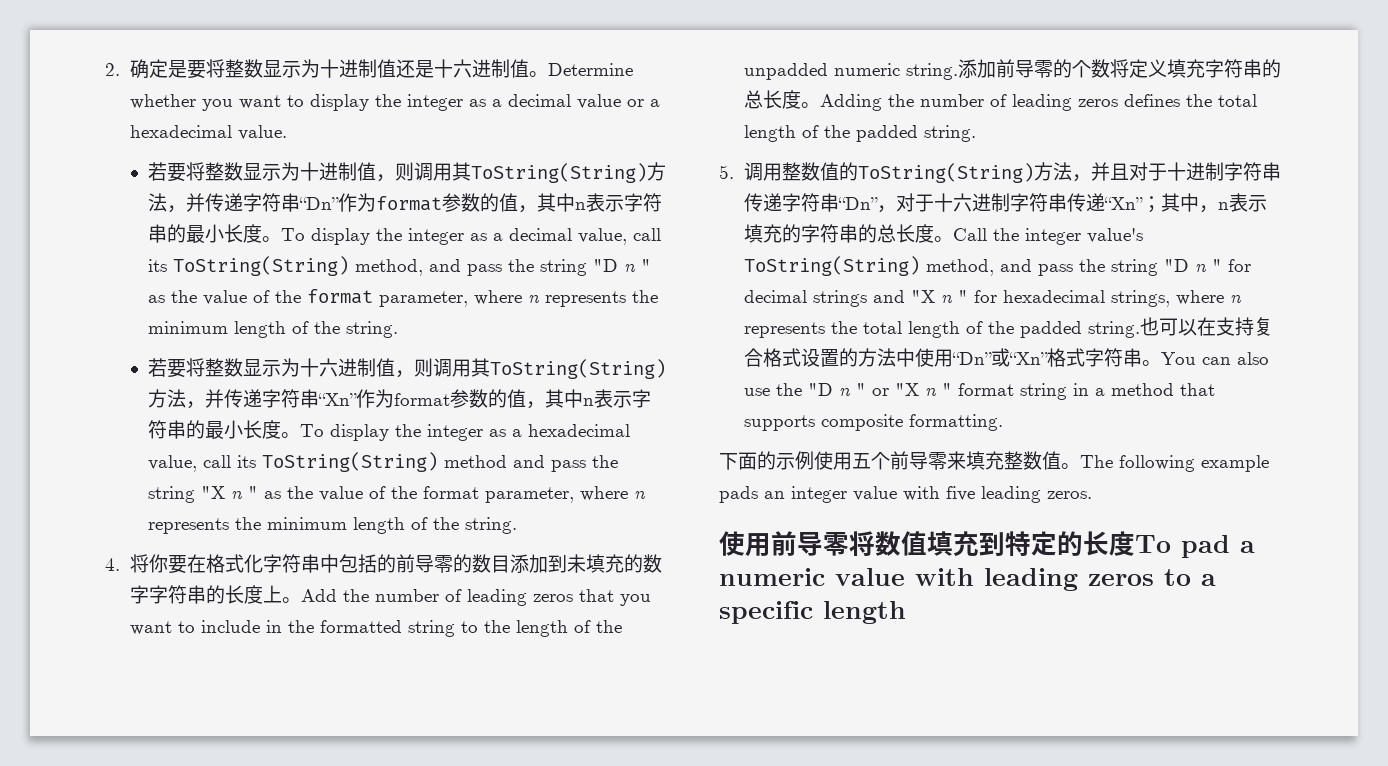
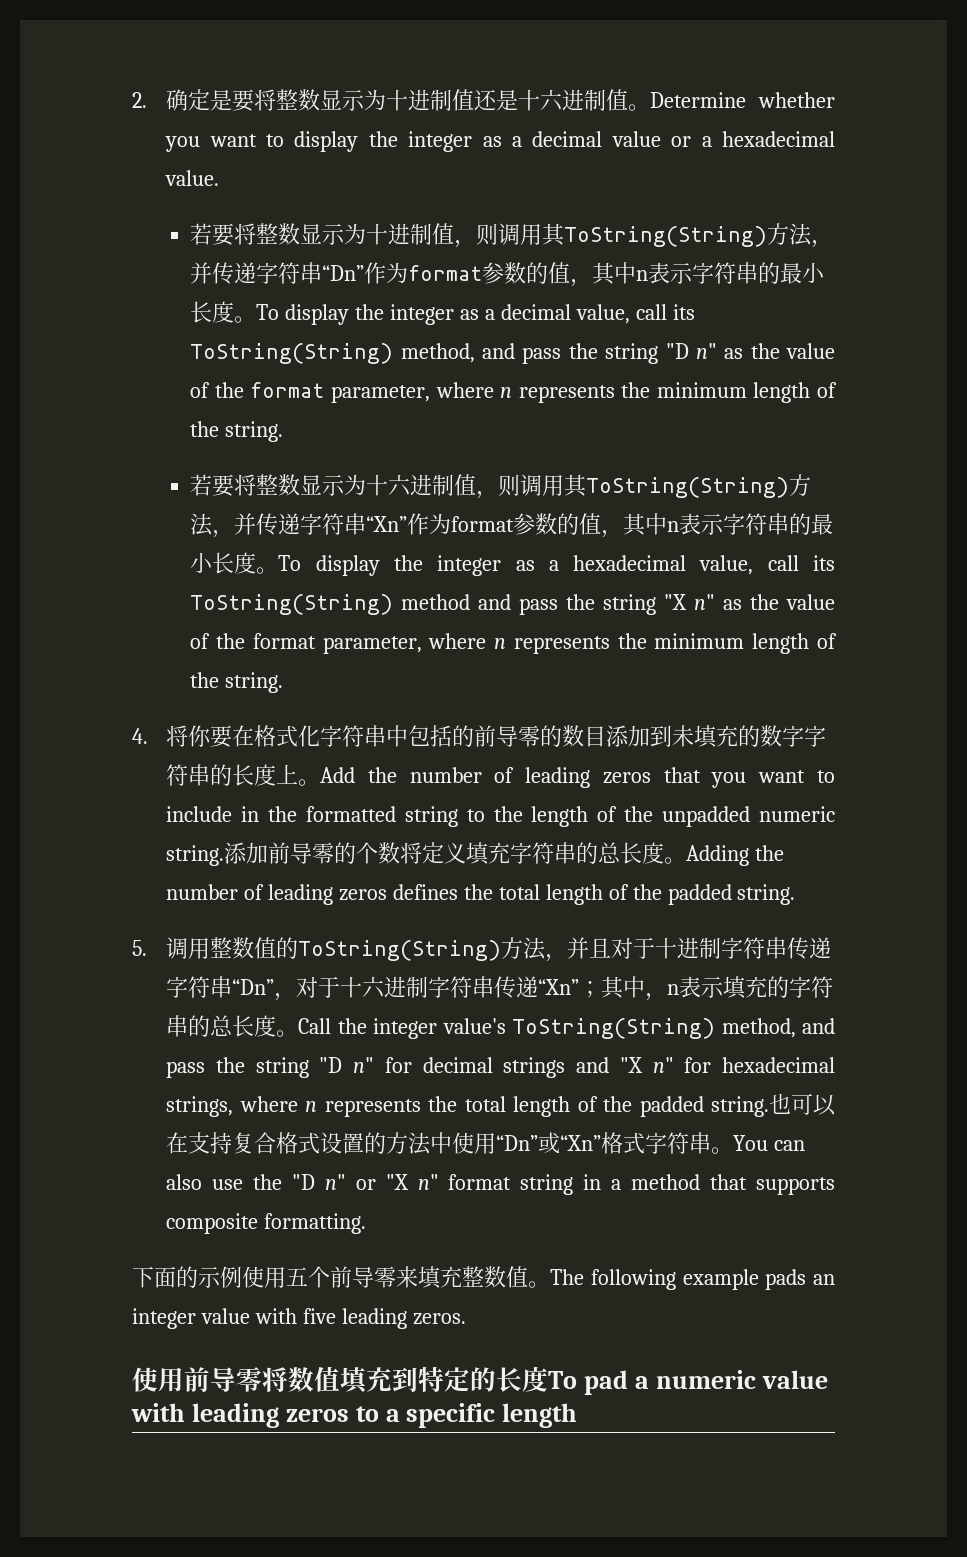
[623,259,651,272] n " -> [695,343,717,359] n"
[230,486,258,499] n " -> [694,594,716,610] n"
[1194,259,1222,272] n " -> [353,1057,375,1073] n"
[940,290,968,303] n " -> [652,1057,674,1073] n"
[838,383,952,396] n " or "X n " -> [324,1174,439,1190] n" or "X n"

